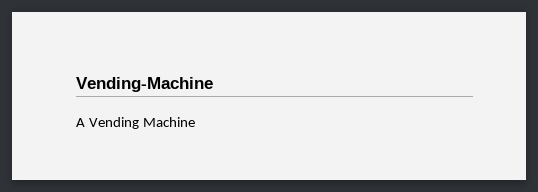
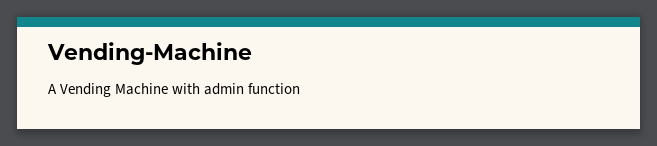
(195, 122) none -> [172,83,301,95] with admin function

